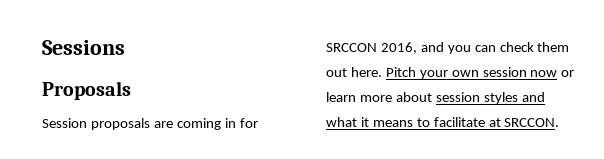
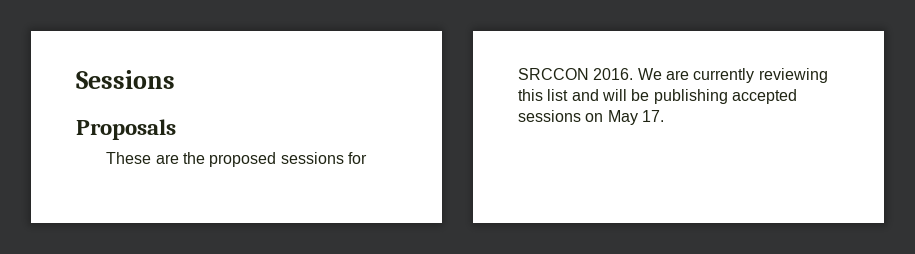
[42,118,258,130] [326,42,570,54] [326,67,575,79] [326,92,545,104] [326,117,560,127] Session proposals are coming in for SRCCON 2016, and you can check them out here. Pitch your own session now or learn more about session styles and what it means to facilitate at SRCCON. -> [106,152,367,167] [518,68,828,83] [518,89,797,104] [518,110,664,125] These are the proposed sessions for SRCCON 2016. We are currently reviewing this list and will be publishing accepted sessions on May 17.

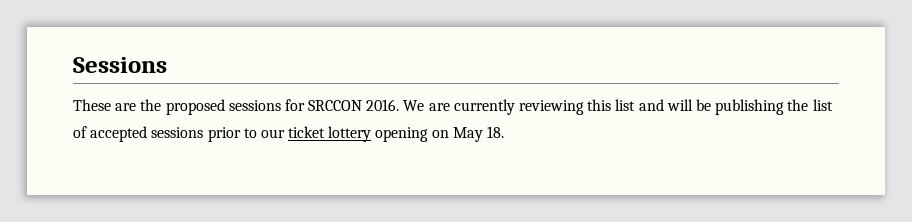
[76,119,176,140] // Proposals -> (167, 65) none
[731,89,797,104] [518,110,581,122] accepted sessions -> [787,99,833,111] [73,126,429,142] the list of accepted sessions prior to our ticket lottery opening
[641,110,664,122] 17. -> [487,126,505,138] 18.

